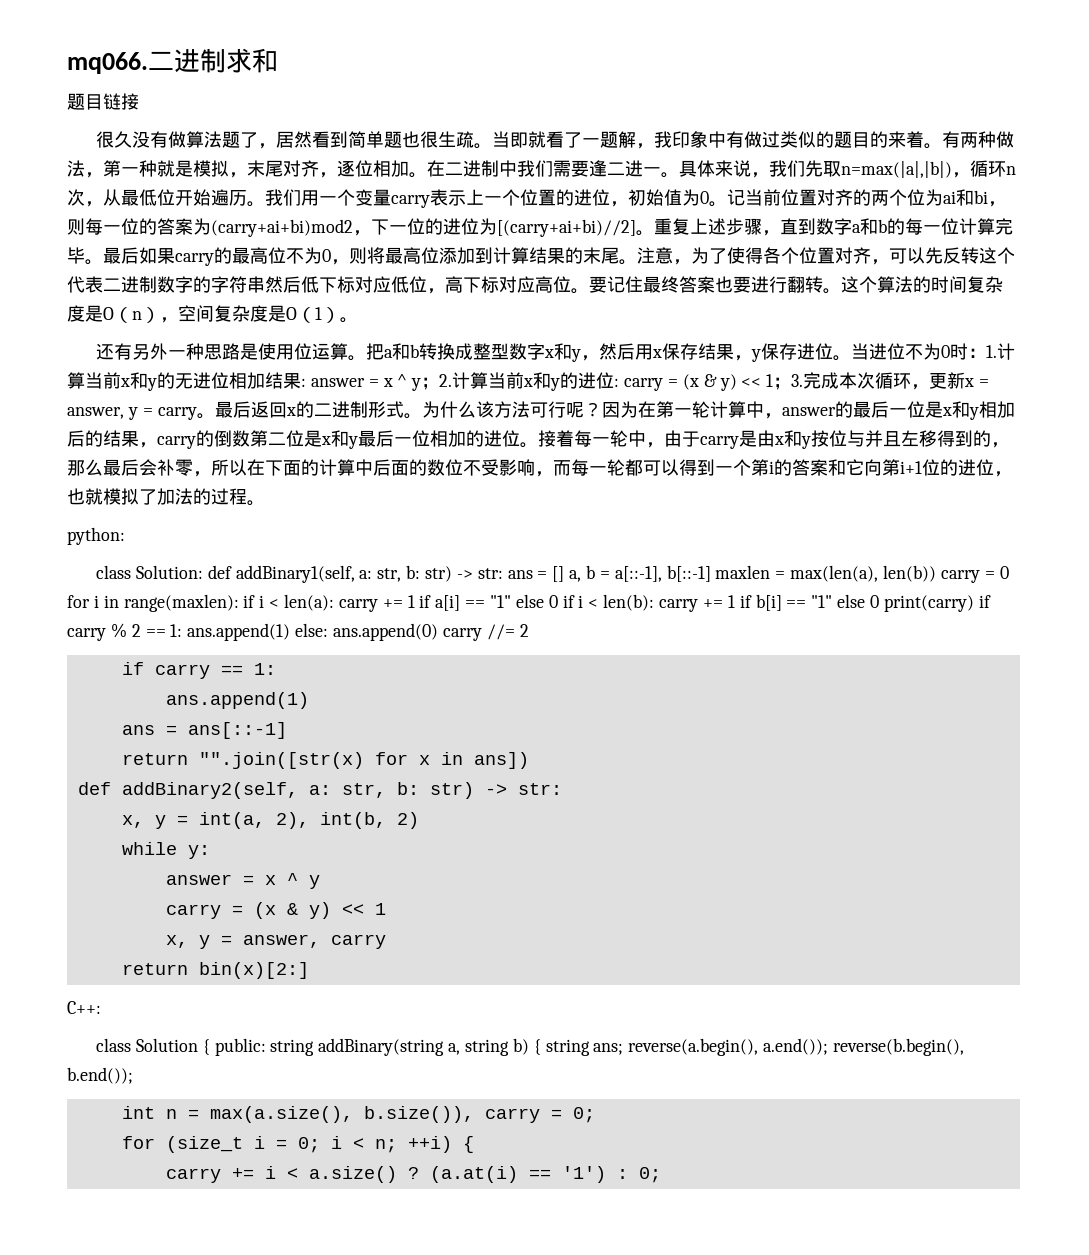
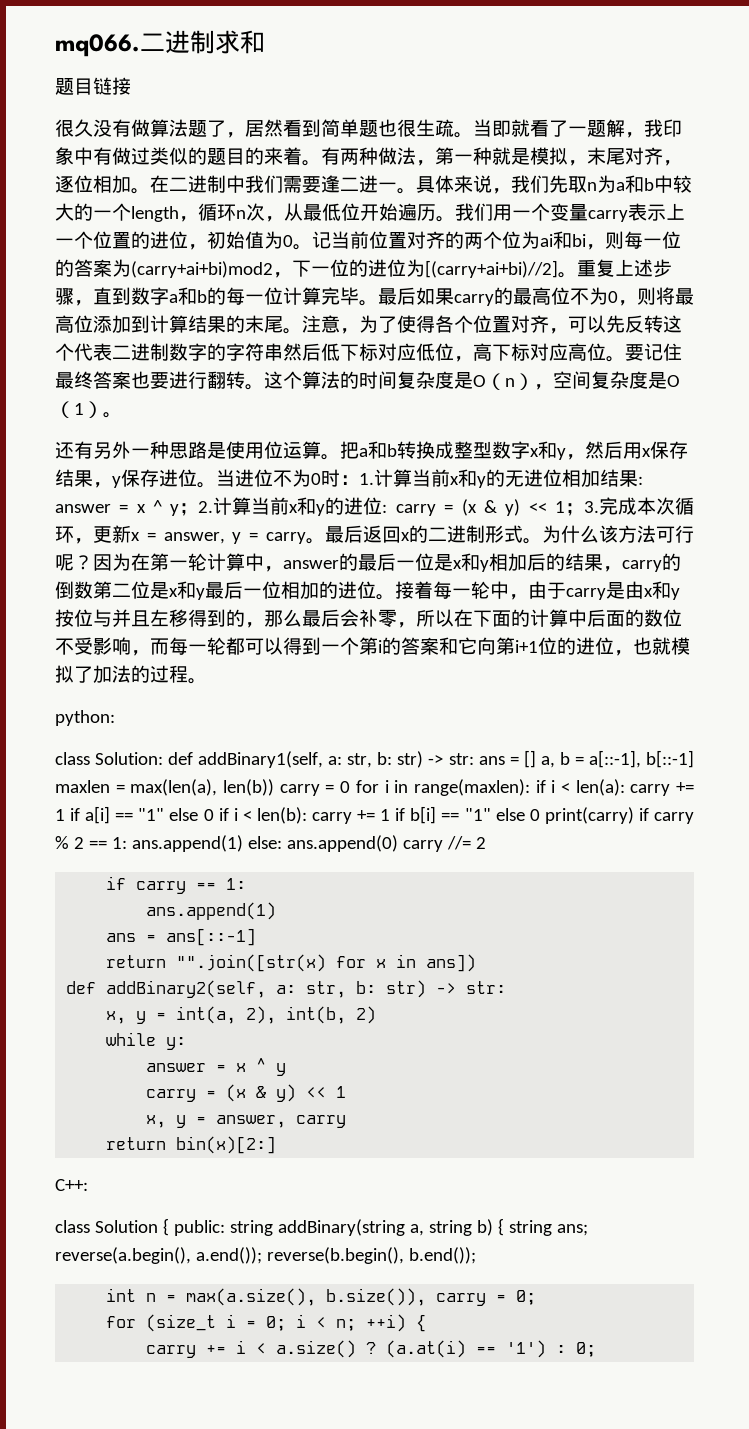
[841,161,952,178] n=max(|a|,|b|) -> [587,175,692,193] [55,203,179,222] n为a和b中较大的一个length

